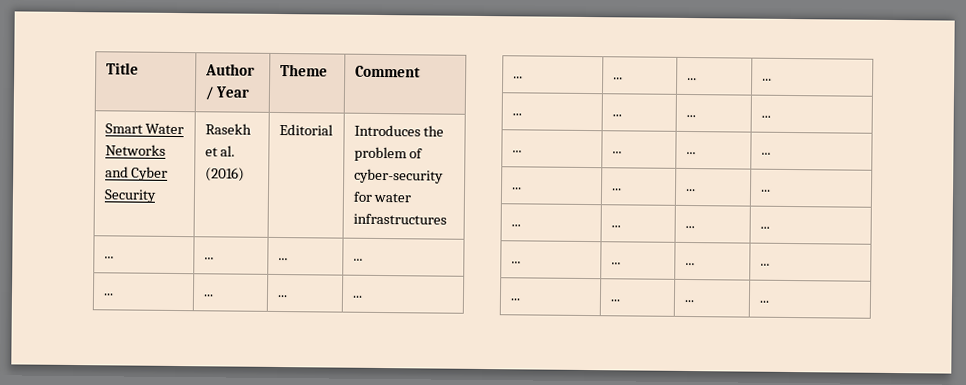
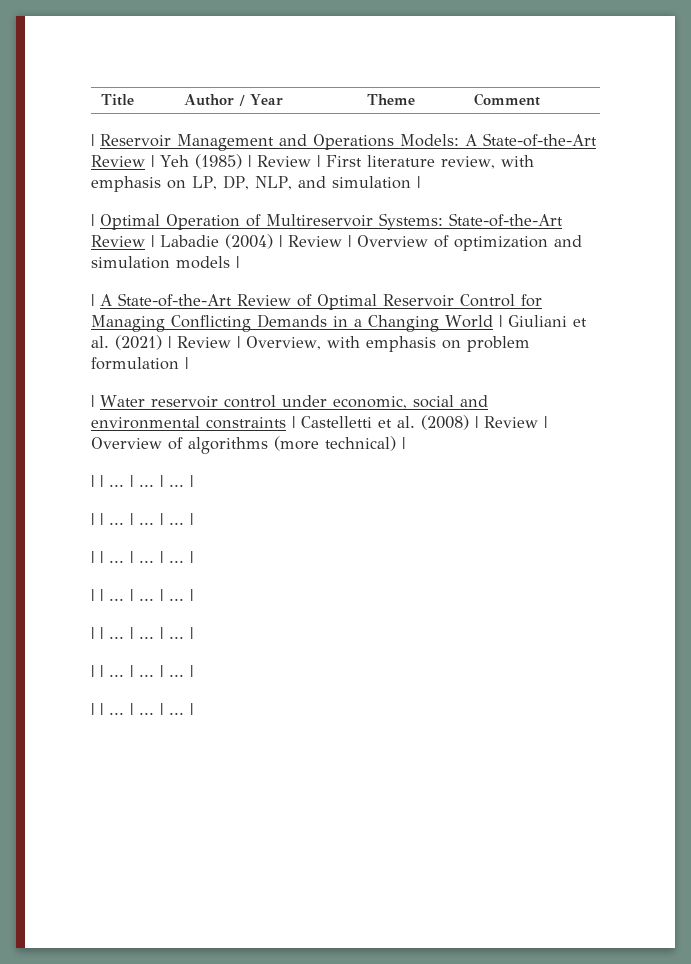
[104,123,185,135] [104,144,166,156] [104,166,169,181] [103,189,157,203] [204,123,252,135] [204,145,236,157] [204,167,245,182] [278,123,333,136] [353,124,445,137] [353,146,424,162] [353,168,444,184] [352,191,412,203] [352,213,447,225] [103,256,114,259] [203,257,214,260] [277,257,288,261] [352,258,363,261] [102,293,113,296] [202,294,213,297] [276,294,287,298] [351,295,362,298] [512,76,523,79] [612,77,623,80] [686,77,697,81] [761,78,772,81] [511,113,522,116] [611,114,622,117] [685,114,696,118] [760,115,771,118] [511,150,522,153] [611,151,622,154] [685,151,696,155] [760,152,771,155] [511,187,522,190] [611,188,622,191] [685,188,696,192] [760,189,771,192] [510,224,521,227] [610,225,621,228] [684,225,695,229] [759,226,770,229] [510,261,521,264] [610,262,621,265] [684,262,695,266] [759,263,770,266] [509,298,520,301] [609,299,620,302] [683,299,694,303] [758,300,769,303] // Smart Water Networks and Cyber Security | Rasekh et al. (2016) | Editorial | Introduces the problem of cyber-security for water infrastructures // ... | ... | ... | ... // ... | ... | ... | ... // ... | ... | ... | ... // ... | ... | ... | ... // ... | ... | ... | ... // ... | ... | ... | ... // ... | ... | ... | ... // ... | ... | ... | ... // ... | ... | ... | ... -> [91,133,597,151] [91,154,534,169] [91,175,420,192] [91,213,563,230] [91,234,582,251] [91,256,239,269] [91,293,542,310] [91,314,587,332] [91,335,530,352] [91,357,188,370] [91,395,488,409] [91,415,547,430] [91,436,405,454] [91,475,193,487] [91,513,193,525] [91,551,193,563] [91,589,193,601] [91,627,193,639] [91,665,193,677] [91,703,193,715] // | Reservoir Management and Operations Models: A State-of-the-Art Review | Yeh (1985) | Review | First literature review, with emphasis on LP, DP, NLP, and simulation | // | Optimal Operation of Multireservoir Systems: State-of-the-Art Review | Labadie (2004) | Review | Overview of optimization and simulation models | // | A State-of-the-Art Review of Optimal Reservoir Control for Managing Conflicting Demands in a Changing World | Giuliani et al. (2021) | Review | Overview, with emphasis on problem formulation | // | Water reservoir control under economic, social and environmental constraints | Castelletti et al. (2008) | Review | Overview of algorithms (more technical) | // | | ... | ... | ... | // | | ... | ... | ... | // | | ... | ... | ... | // | | ... | ... | ... | // | | ... | ... | ... | // | | ... | ... | ... | // | | ... | ... | ... |

